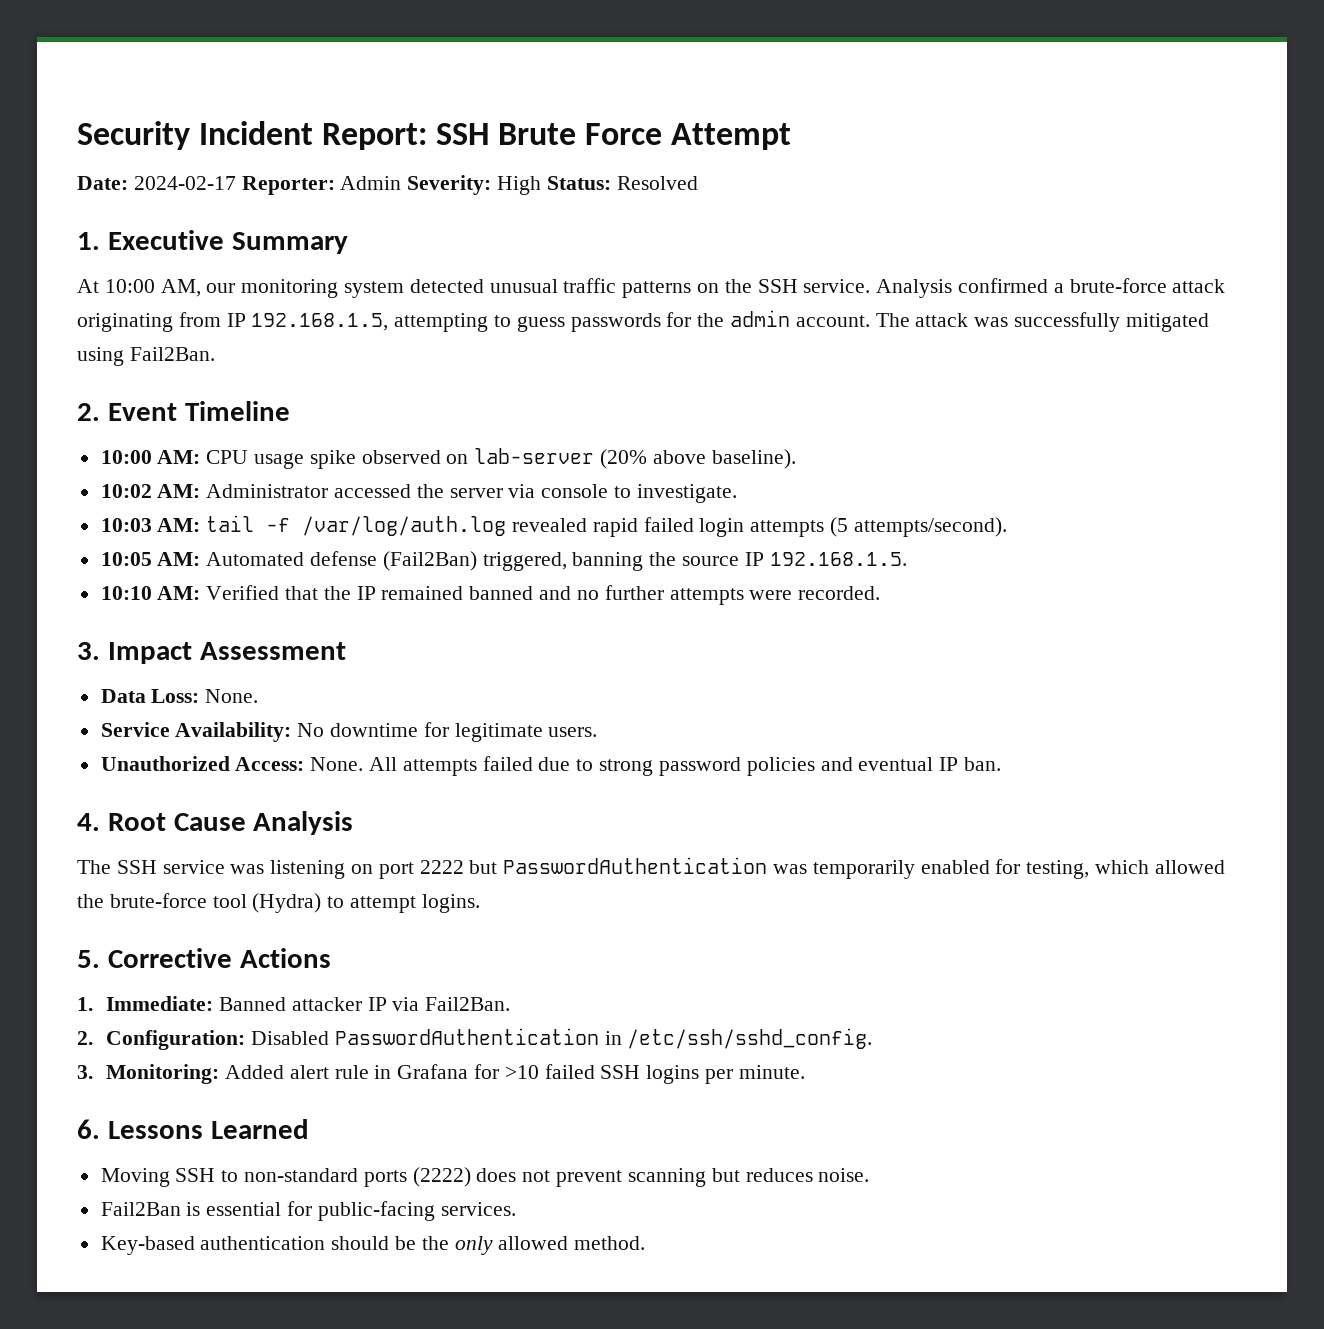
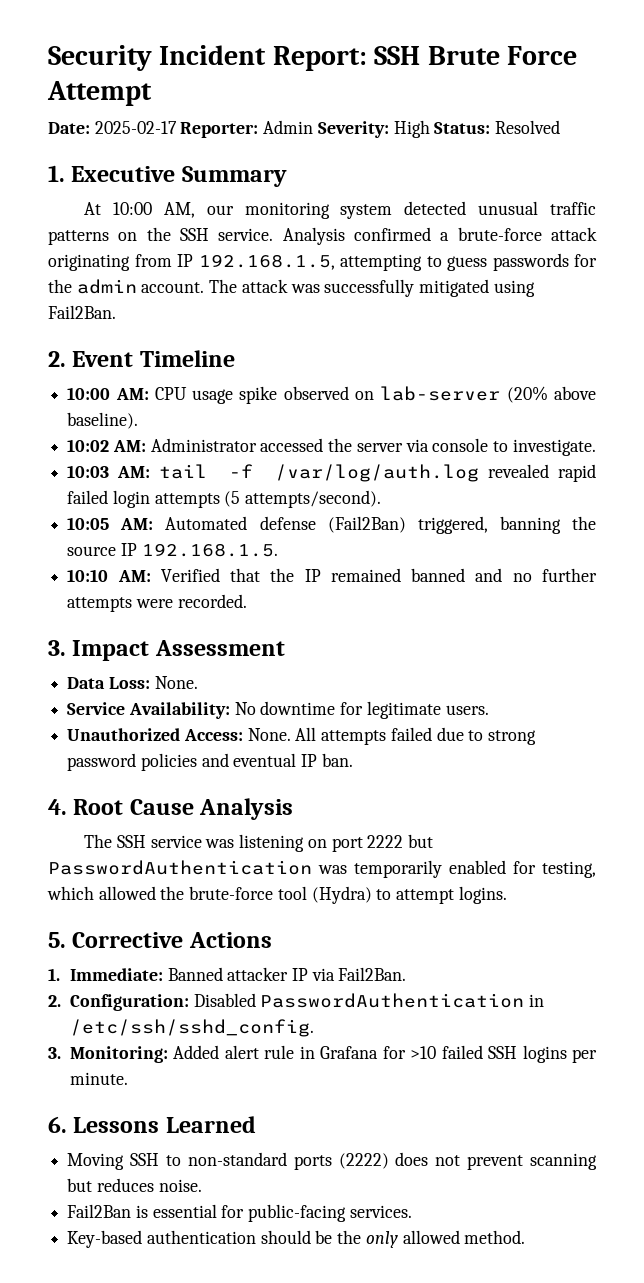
[133,176,236,190] 2024-02-17 -> [94,121,177,134] 2025-02-17

